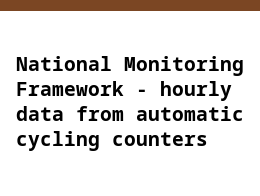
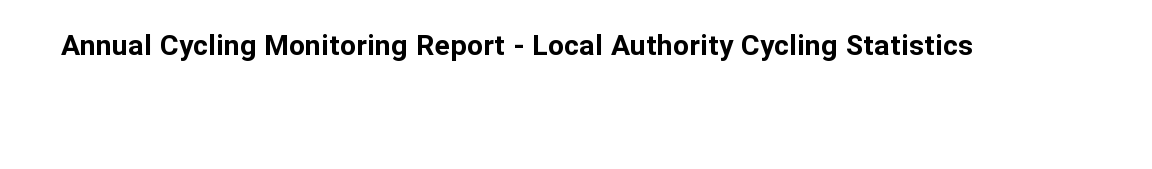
[16,56,244,76] [16,81,232,101] [16,106,244,121] [16,131,208,151] National Monitoring Framework - hourly data from automatic cycling counters -> [61,34,973,61] Annual Cycling Monitoring Report - Local Authority Cycling Statistics

